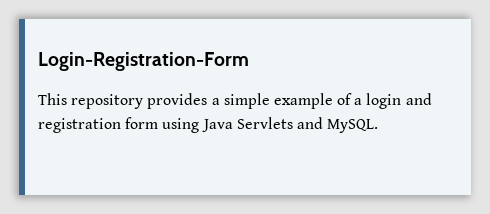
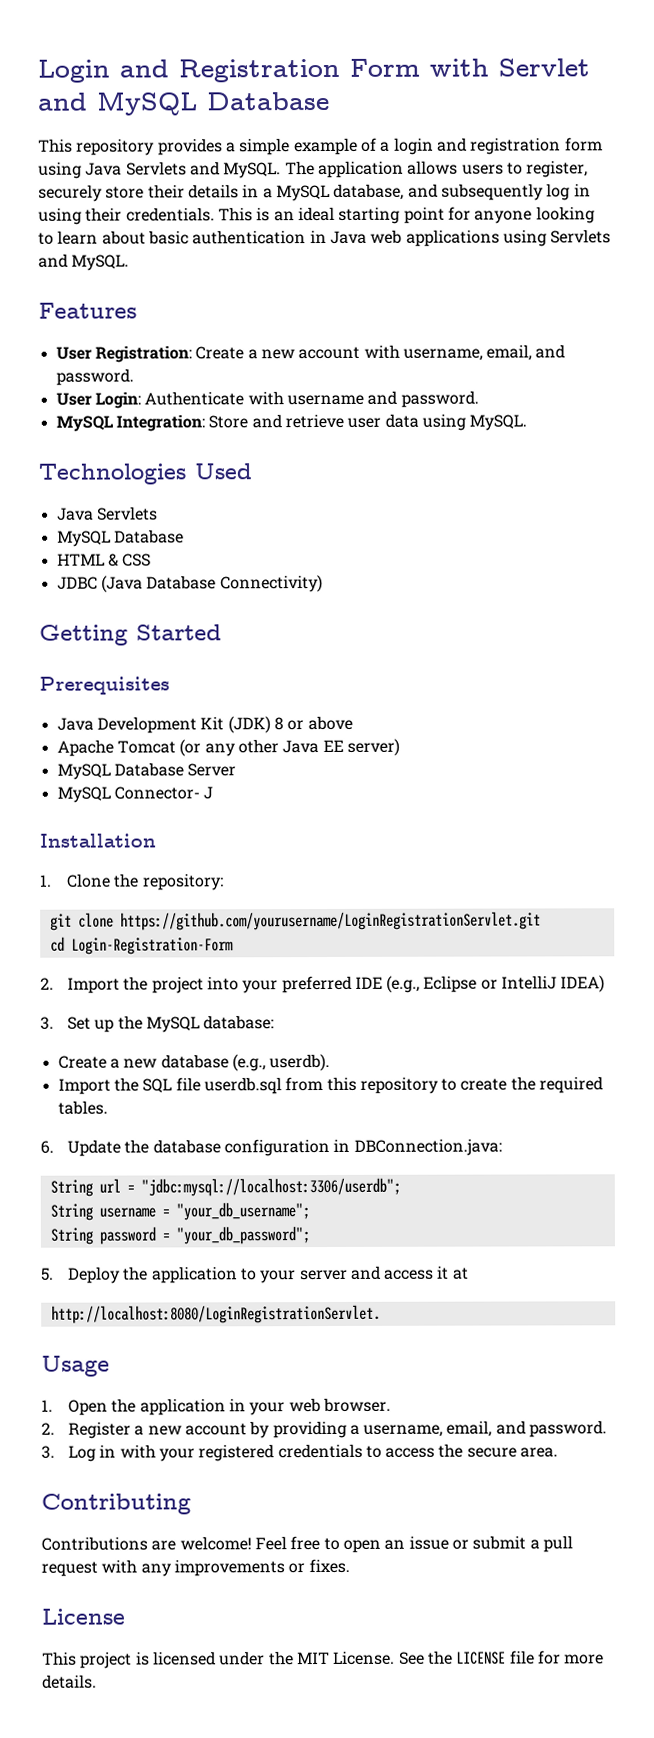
[38,52,249,71] Login-Registration-Form -> [37,58,590,83] [37,91,330,116] Login and Registration Form with Servlet and MySQL Database
(379, 126) none -> [284,160,589,179] [38,183,591,202] [38,206,595,225] [38,229,612,247] [38,253,130,271] [38,302,137,319] [55,344,566,363] [55,368,134,386] [55,390,479,409] [55,413,528,432] [38,463,252,485] [56,506,158,521] [56,529,184,547] [56,553,152,567] [56,575,323,593] [39,624,222,646] [39,676,170,695] [56,715,353,734] [56,738,400,757] [56,762,237,780] [56,786,214,803] [39,833,156,848] [40,873,224,891] [49,911,541,931] [49,936,234,955] [40,975,606,994] [40,1015,275,1033] [57,1053,331,1072] [57,1076,604,1095] [57,1100,108,1115] [40,1138,502,1157] [49,1177,401,1197] [49,1202,310,1221] [49,1226,310,1245] [41,1265,469,1284] [50,1304,381,1324] [41,1355,110,1377] [41,1397,391,1416] [41,1420,608,1439] [41,1443,559,1462] [41,1493,191,1515] [41,1535,573,1553] [41,1558,350,1577] [41,1608,125,1625] [42,1650,605,1669] [42,1674,97,1689] The application allows users to register, securely store their details in a MySQL database, and subsequently log in using their credentials. This is an ideal starting point for anyone looking to learn about basic authentication in Java web applications using Servlets and MySQL. // Features // User Registration: Create a new account with username, email, and password. // User Login: Authenticate with username and password. // MySQL Integration: Store and retrieve user data using MySQL. // Technologies Used // Java Servlets // MySQL Database // HTML & CSS // JDBC (Java Database Connectivity) // Getting Started // Prerequisites // Java Development Kit (JDK) 8 or above // Apache Tomcat (or any other Java EE server) // MySQL Database Server // MySQL Connector- J // Installation // 1. Clone the repository: // git clone https://github.com/yourusername/LoginRegistrationServlet.git // cd Login-Registration-Form // 2. Import the project into your preferred IDE (e.g., Eclipse or IntelliJ IDEA) // 3. Set up the MySQL database: // Create a new database (e.g., userdb). // Import the SQL file userdb.sql from this repository to create the required tables. // 6. Update the database configuration in DBConnection.java: // String url = "jdbc:mysql://localhost:3306/userdb"; // String username = "your_db_username"; // String password = "your_db_password"; // 5. Deploy the application to your server and access it at // http://localhost:8080/LoginRegistrationServlet. // Usage // 1. Open the application in your web browser. // 2. Register a new account by providing a username, email, and password. // 3. Log in with your registered credentials to access the secure area. // Contributing // Contributions are welcome! Feel free to open an issue or submit a pull request with any improvements or fixes. // License // This project is licensed under the MIT License. See the LICENSE file for more details.

